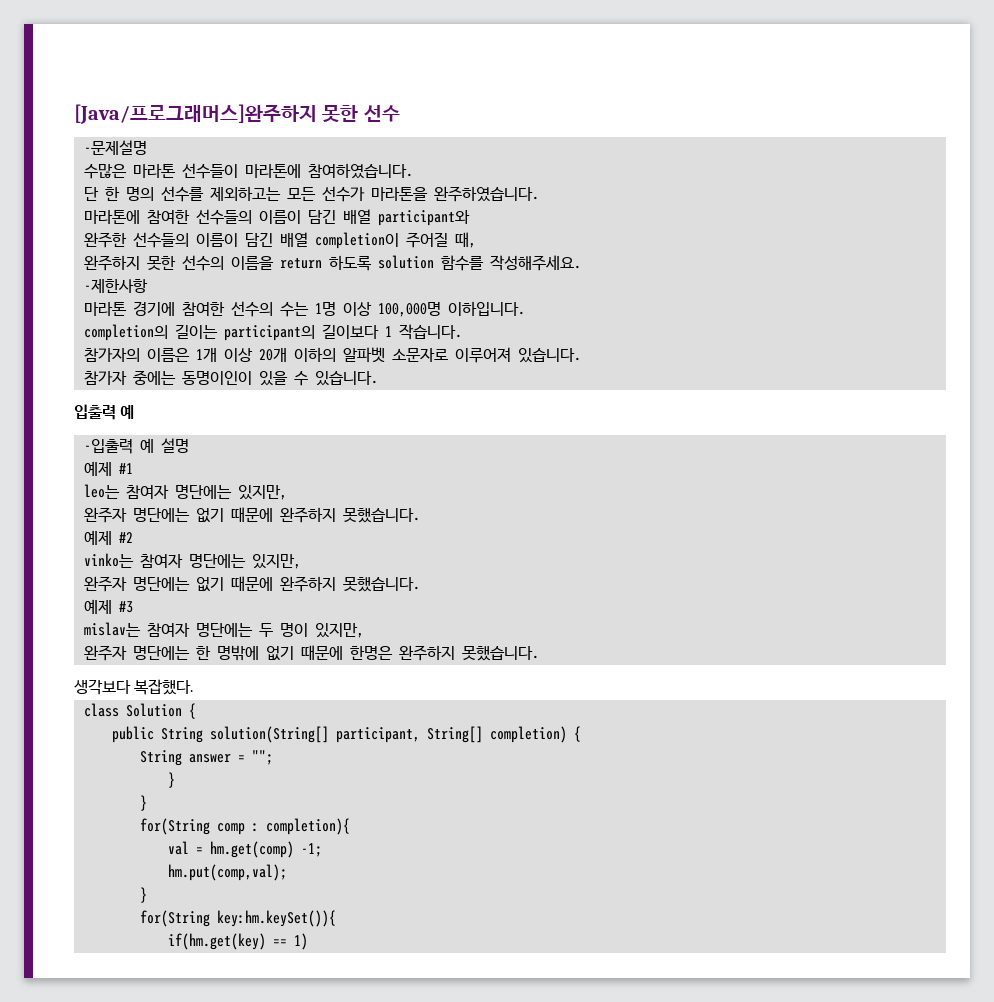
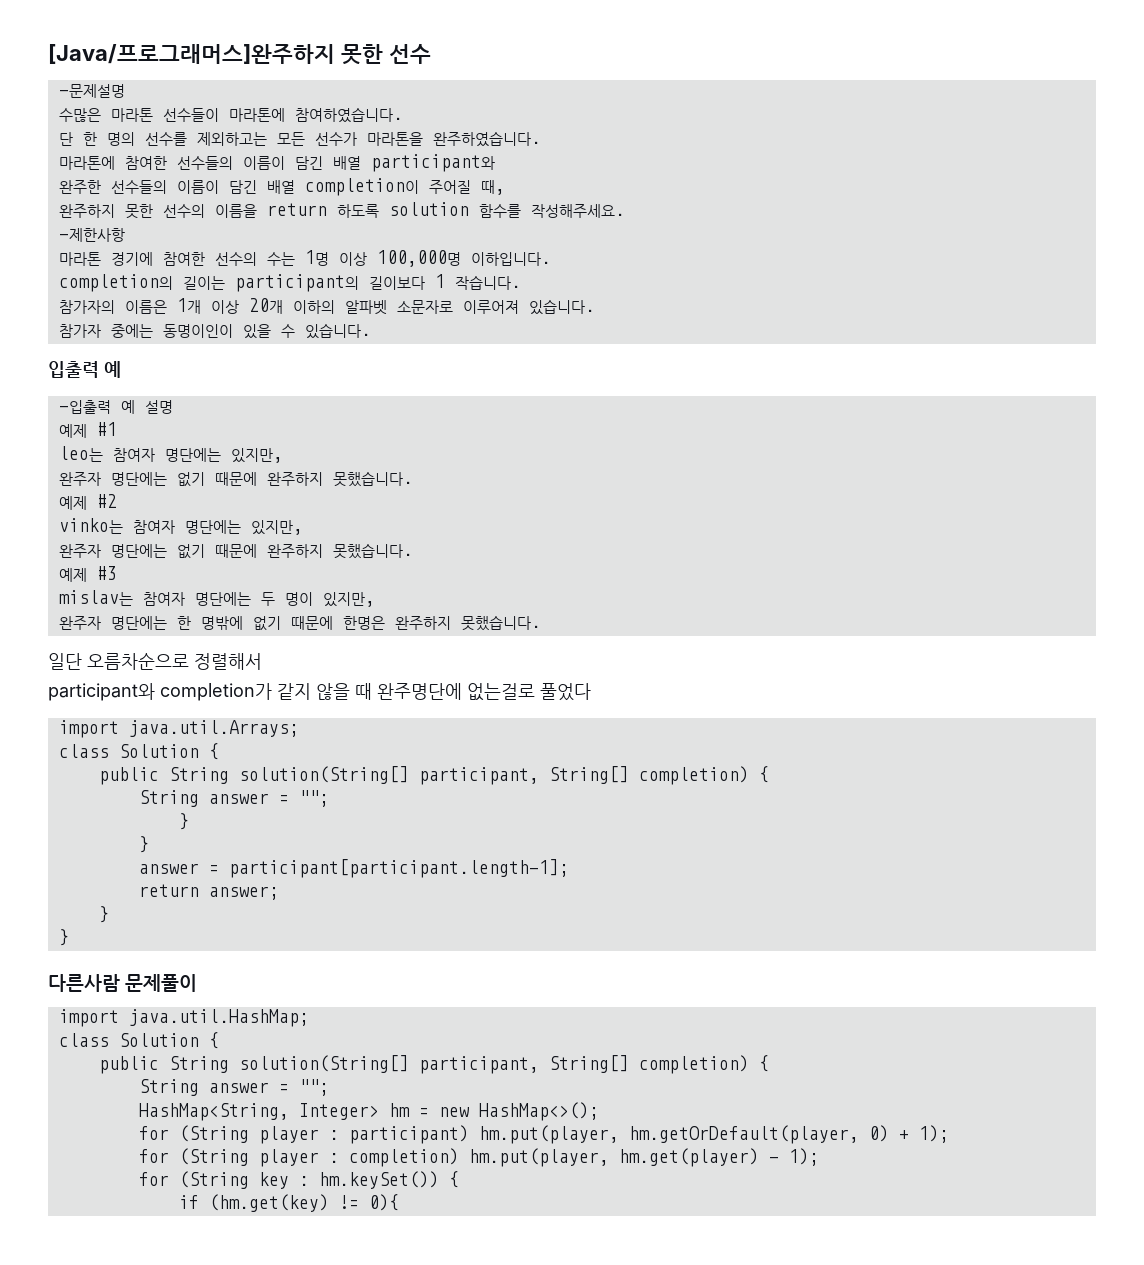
[74,679,194,695] 생각보다 복잡했다. -> [48,652,262,670] [48,683,591,701] [58,720,299,738] 일단 오름차순으로 정렬해서 // participant와 completion가 같지 않을 때 완주명단에 없는걸로 풀었다 // import java.util.Arrays;
[139,818,350,835] [167,841,322,858] [167,864,287,881] [139,887,147,903] [139,910,336,927] [167,933,308,950] for(String comp : completion){ // val = hm.get(comp) -1; // hm.put(comp,val); // } // for(String key:hm.keySet()){ // if(hm.get(key) == 1) -> [138,859,569,878] [138,884,279,900] [98,906,109,923] [58,929,69,946] [48,974,198,992] [58,1009,309,1027] [58,1032,219,1049] [98,1055,769,1074] [138,1079,329,1096] [138,1102,599,1121] [138,1125,949,1144] [138,1148,819,1167] [138,1171,459,1189] [178,1194,399,1212] answer = participant[participant.length-1]; // return answer; // } // } // 다른사람 문제풀이 // import java.util.HashMap; // class Solution { // public String solution(String[] participant, String[] completion) { // String answer = ""; // HashMap<String, Integer> hm = new HashMap<>(); // for (String player : participant) hm.put(player, hm.getOrDefault(player, 0) + 1); // for (String player : completion) hm.put(player, hm.get(player) - 1); // for (String key : hm.keySet()) { // if (hm.get(key) != 0){

